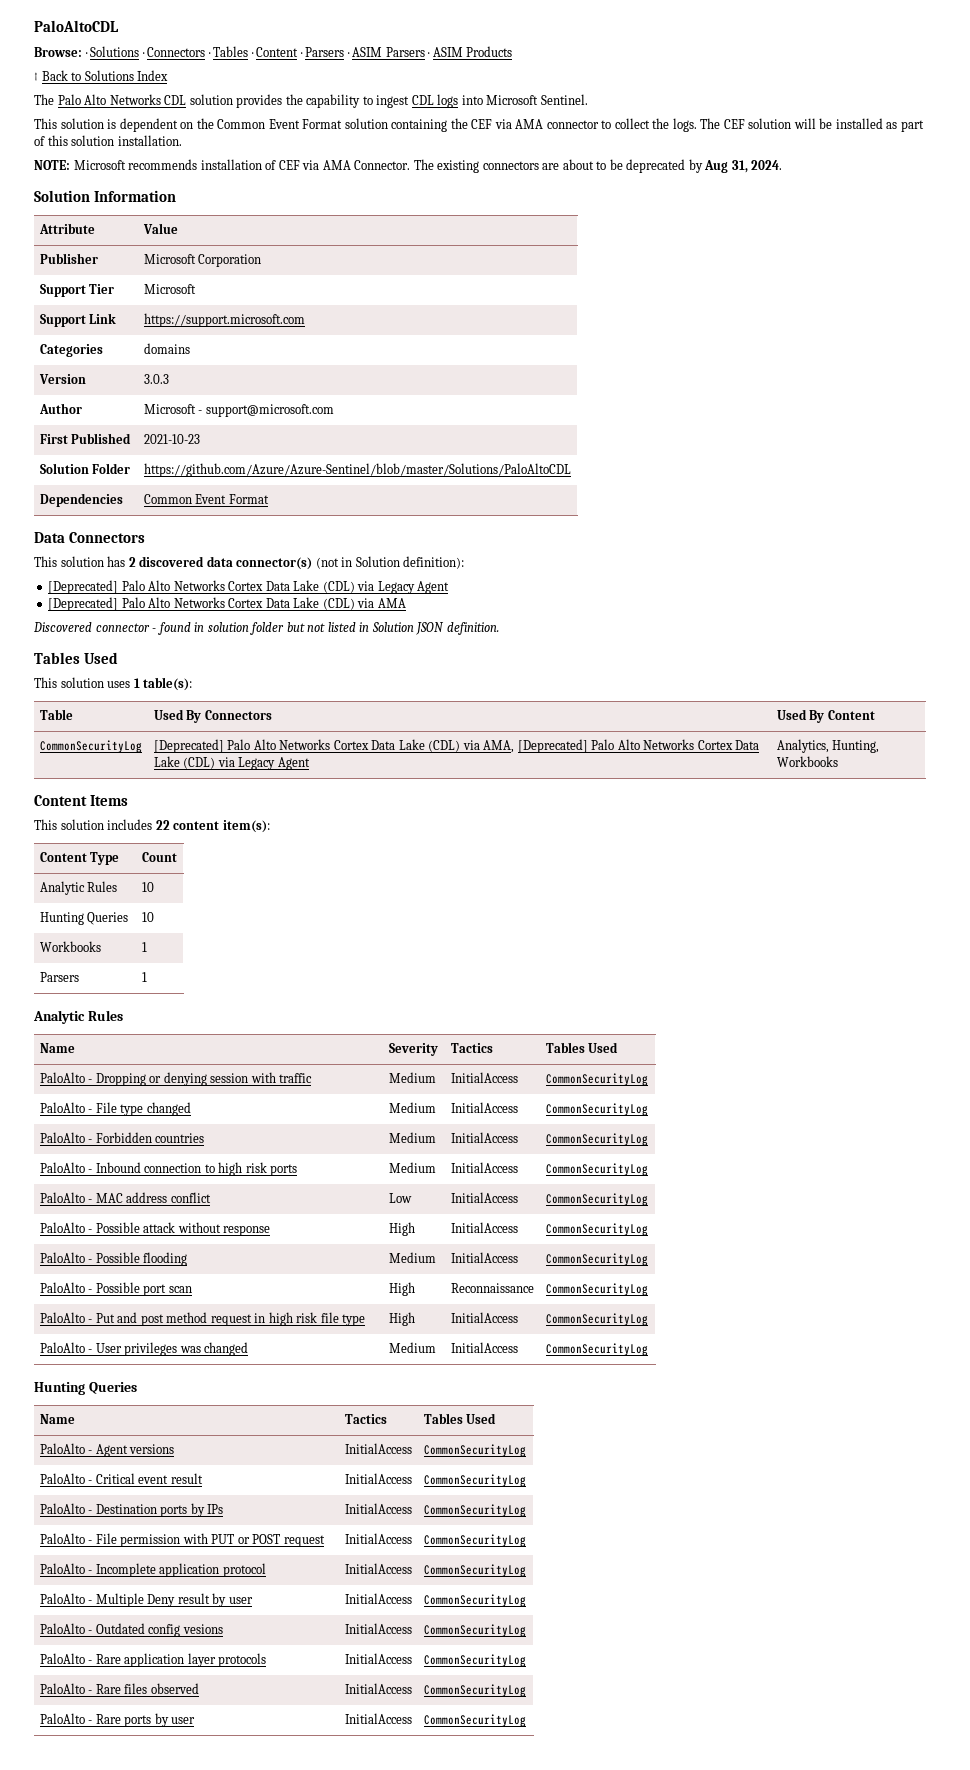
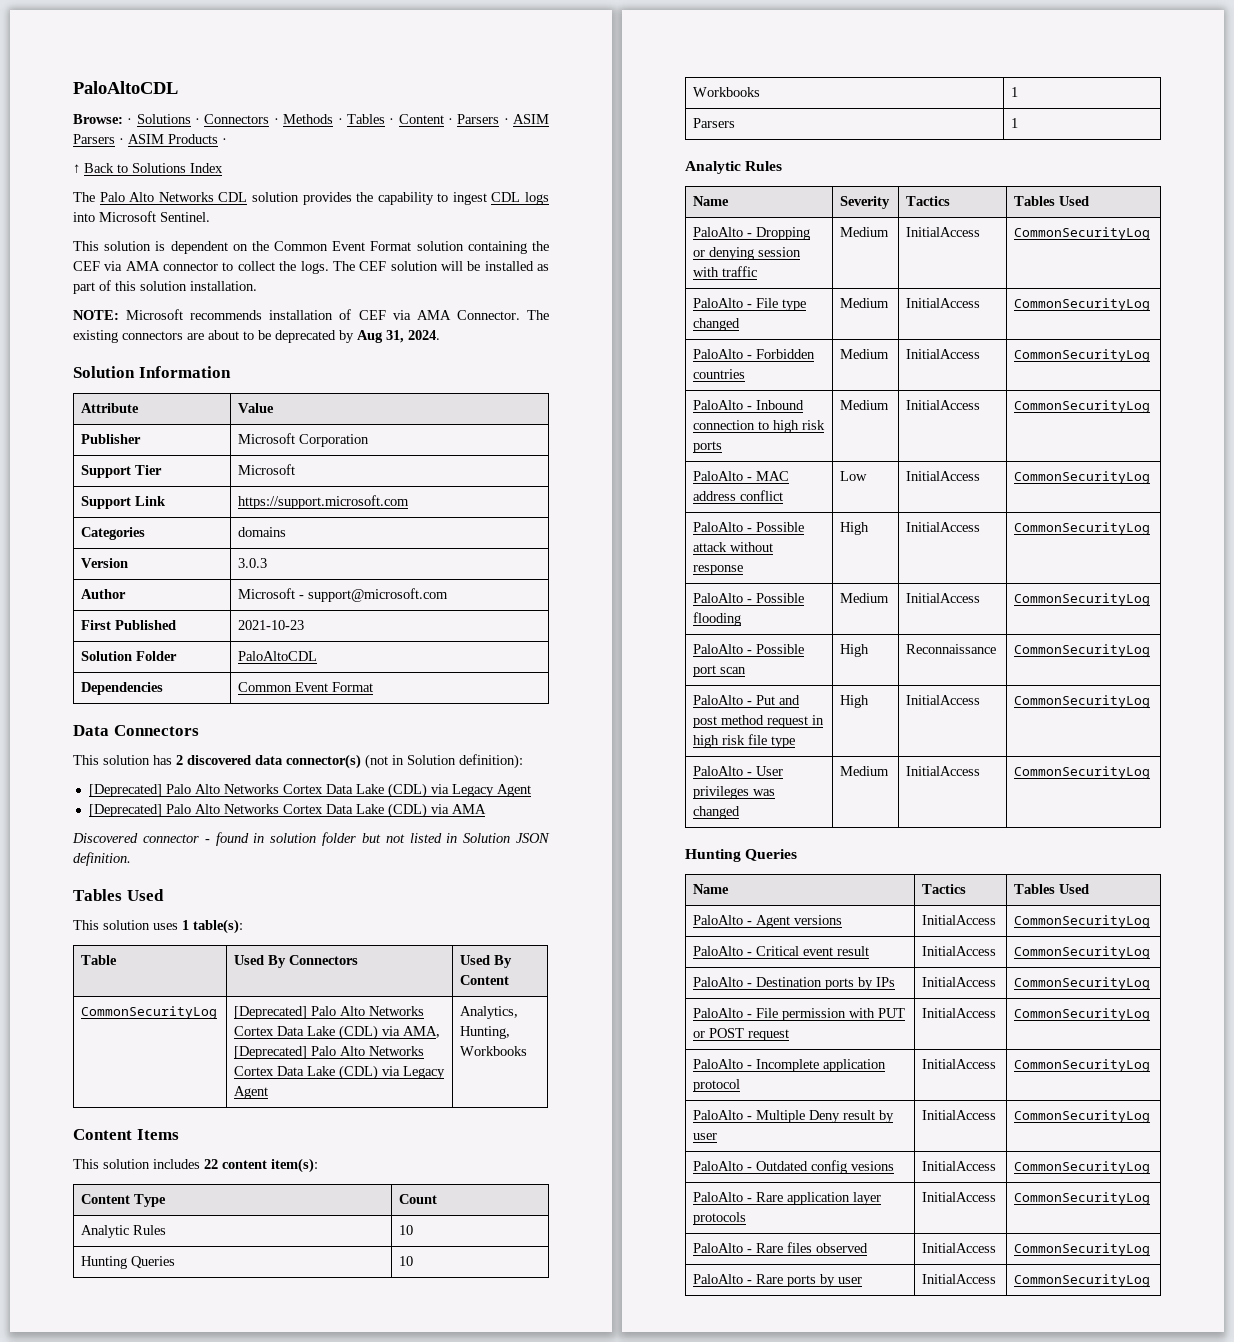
(211, 54) none -> [283,114,343,124] Methods ·
(513, 51) none -> [222,138,227,144] ·
[143,463,571,477] https://github.com/Azure/Azure-Sentinel/blob/master/Solutions/PaloAltoCDL -> [238,651,318,661] PaloAltoCDL

